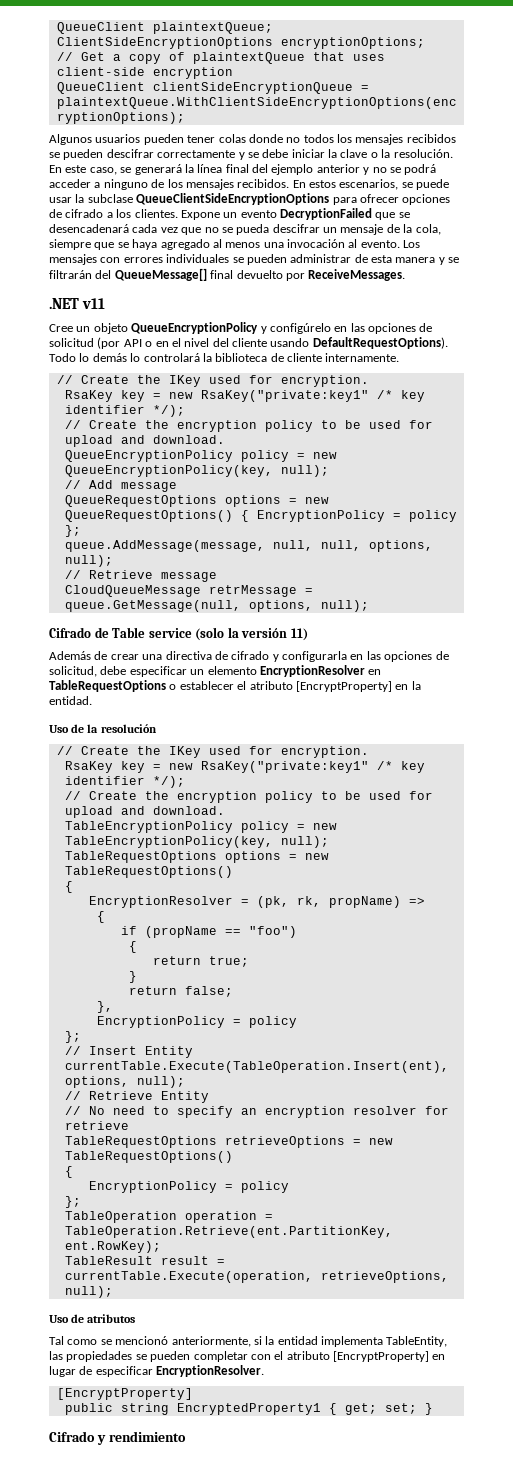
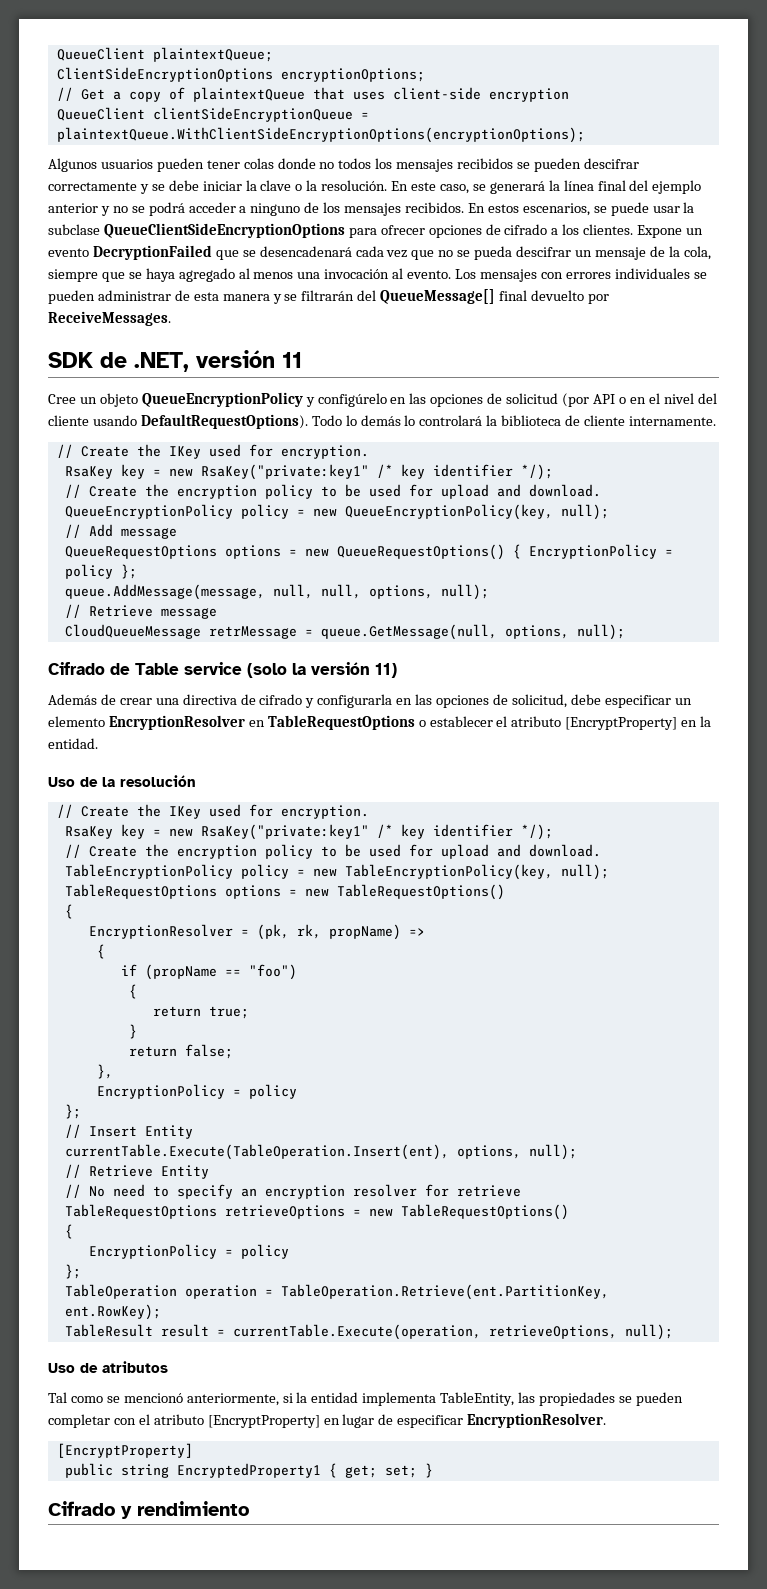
[49,298,106,309] .NET v11 -> [48,350,302,372] SDK de .NET, versión 11

